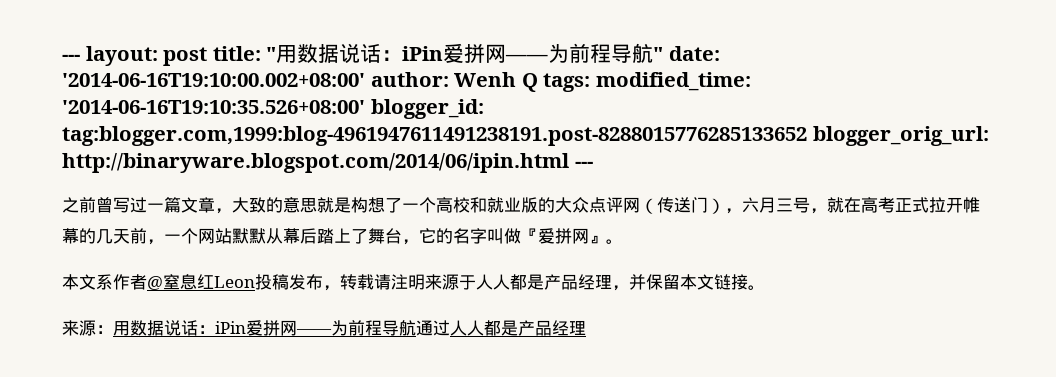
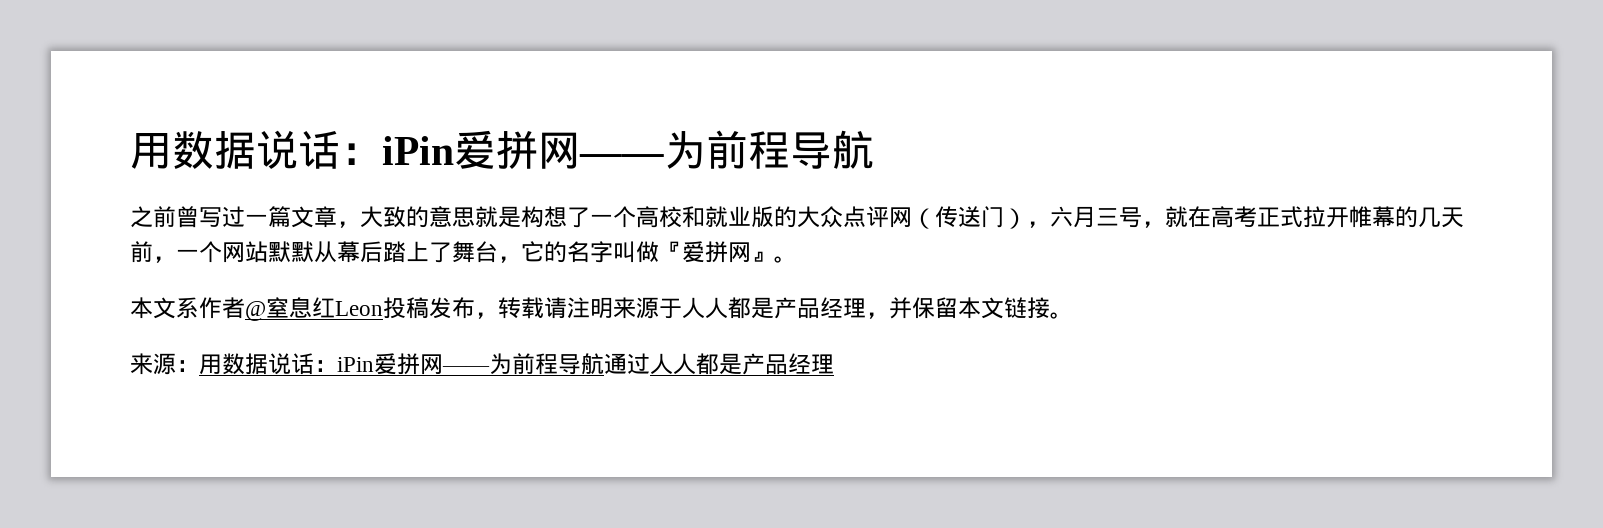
[62,43,720,66] [62,72,751,92] [62,99,484,119] [62,126,989,146] [62,153,593,173] --- layout: post title: "用数据说话：iPin爱拼网——为前程导航" date: '2014-06-16T19:10:00.002+08:00' author: Wenh Q tags: modified_time: '2014-06-16T19:10:35.526+08:00' blogger_id: tag:blogger.com,1999:blog-4961947611491238191.post-8288015776285133652 blogger_orig_url: http://binaryware.blogspot.com/2014/06/ipin.html --- -> [130,130,874,169] 用数据说话：iPin爱拼网——为前程导航

